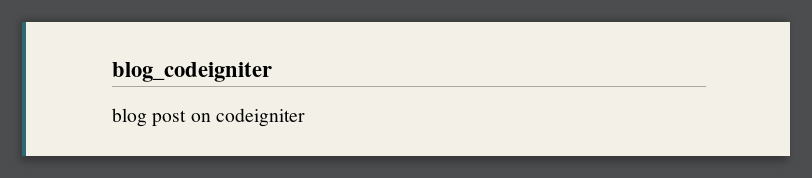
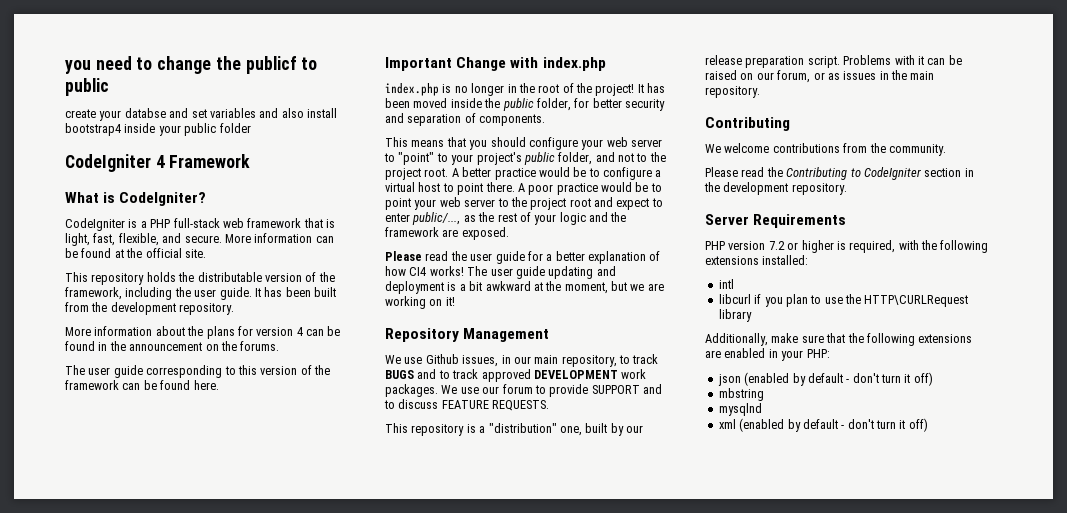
[112,62,272,82] [112,108,305,127] blog_codeigniter // blog post on codeigniter -> [65,56,318,74] [65,78,109,96] [65,108,337,121] [65,123,251,136] [65,154,251,172] [65,192,207,206] [65,218,335,231] [65,233,334,246] [65,248,206,258] [65,272,335,285] [65,287,336,300] [65,302,235,315] [65,326,341,339] [65,341,280,351] [65,365,330,378] [65,380,219,390] [385,57,606,71] [385,83,666,96] [385,98,665,111] [385,113,546,126] [385,137,662,150] [384,152,666,165] [385,167,662,180] [385,182,662,195] [385,197,663,210] [385,212,627,225] [385,227,509,240] [385,251,661,264] [385,266,616,279] [385,281,664,294] [385,296,455,309] [385,328,550,342] [385,354,659,367] [385,369,647,382] [385,384,662,397] [384,399,550,411] [385,423,643,436] [705,55,962,68] [705,70,935,83] [705,86,760,98] [705,117,790,131] [705,143,946,156] [705,167,974,180] [704,182,847,195] [705,214,847,228] [705,240,989,253] [705,255,809,265] [718,279,734,289] [718,294,969,307] [718,309,752,322] [705,333,973,346] [705,348,830,361] [717,372,933,386] [718,388,764,401] [718,403,762,416] [718,418,928,432] you need to change the publicf to public // create your databse and set variables and also install bootstrap4 inside your public folder // CodeIgniter 4 Framework // What is CodeIgniter? // CodeIgniter is a PHP full-stack web framework that is light, fast, flexible, and secure. More information can be found at the official site. // This repository holds the distributable version of the framework, including the user guide. It has been built from the development repository. // More information about the plans for version 4 can be found in the announcement on the forums. // The user guide corresponding to this version of the framework can be found here. // Important Change with index.php // index.php is no longer in the root of the project! It has been moved inside the public folder, for better security and separation of components. // This means that you should configure your web server to "point" to your project's public folder, and not to the project root. A better practice would be to configure a virtual host to point there. A poor practice would be to point your web server to the project root and expect to enter public/..., as the rest of your logic and the framework are exposed. // Please read the user guide for a better explanation of how CI4 works! The user guide updating and deployment is a bit awkward at the moment, but we are working on it! // Repository Management // We use Github issues, in our main repository, to track BUGS and to track approved DEVELOPMENT work packages. We use our forum to provide SUPPORT and to discuss FEATURE REQUESTS. // This repository is a "distribution" one, built by our release preparation script. Problems with it can be raised on our forum, or as issues in the main repository. // Contributing // We welcome contributions from the community. // Please read the Contributing to CodeIgniter section in the development repository. // Server Requirements // PHP version 7.2 or higher is required, with the following extensions installed: // intl // libcurl if you plan to use the HTTP\CURLRequest library // Additionally, make sure that the following extensions are enabled in your PHP: // json (enabled by default - don't turn it off) // mbstring // mysqlnd // xml (enabled by default - don't turn it off)

